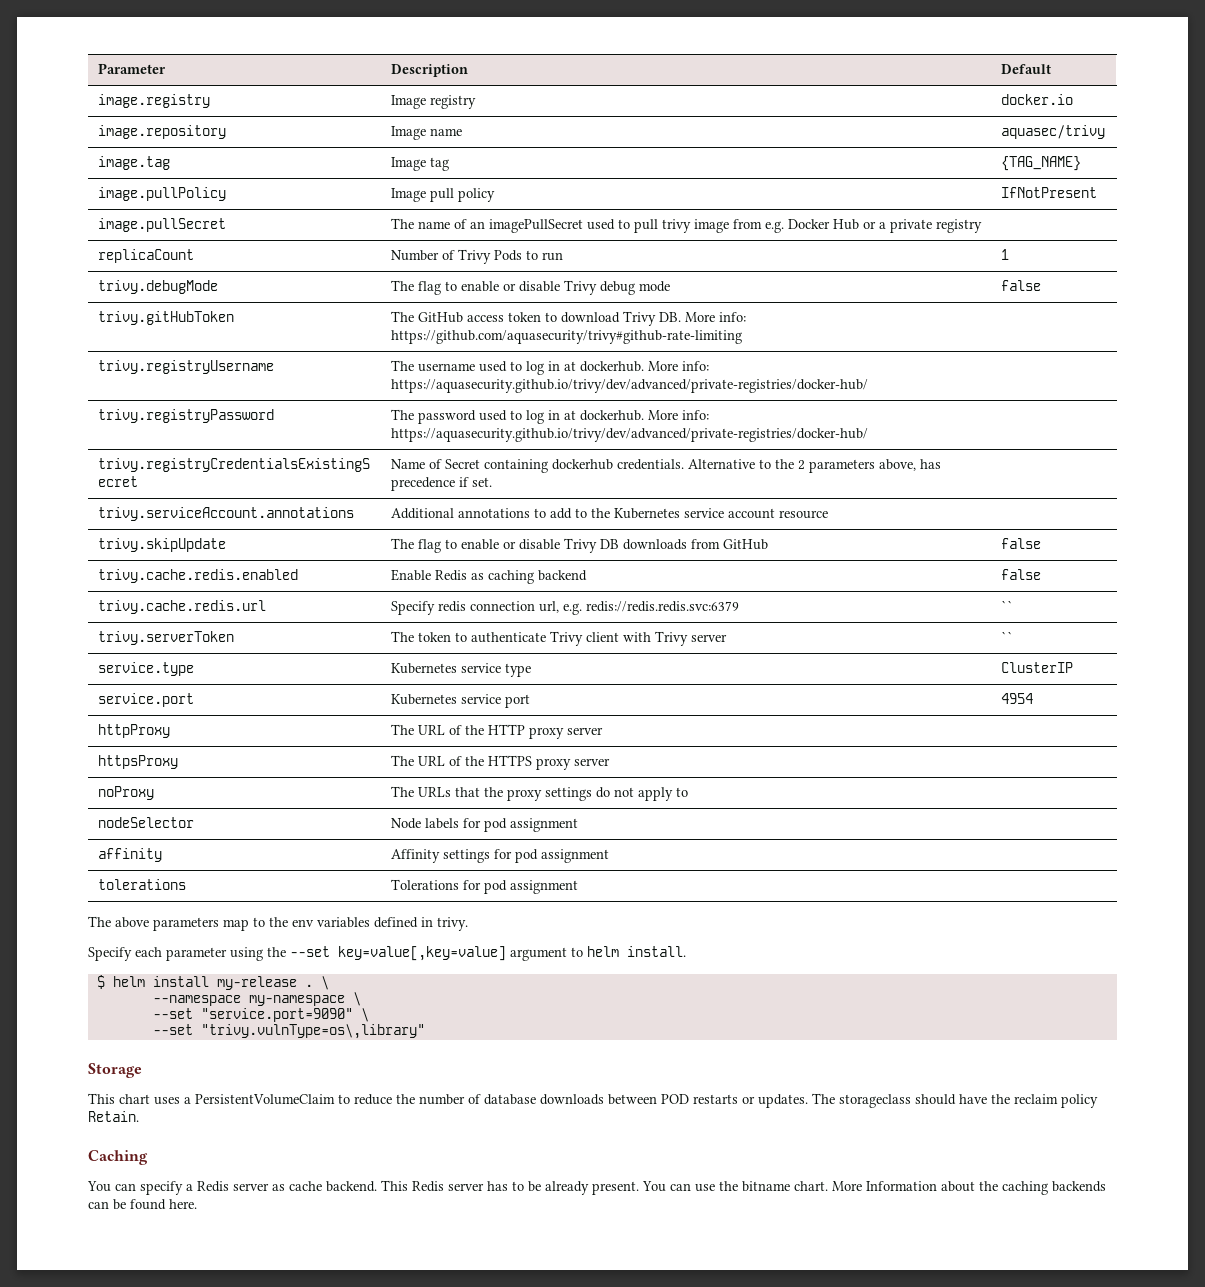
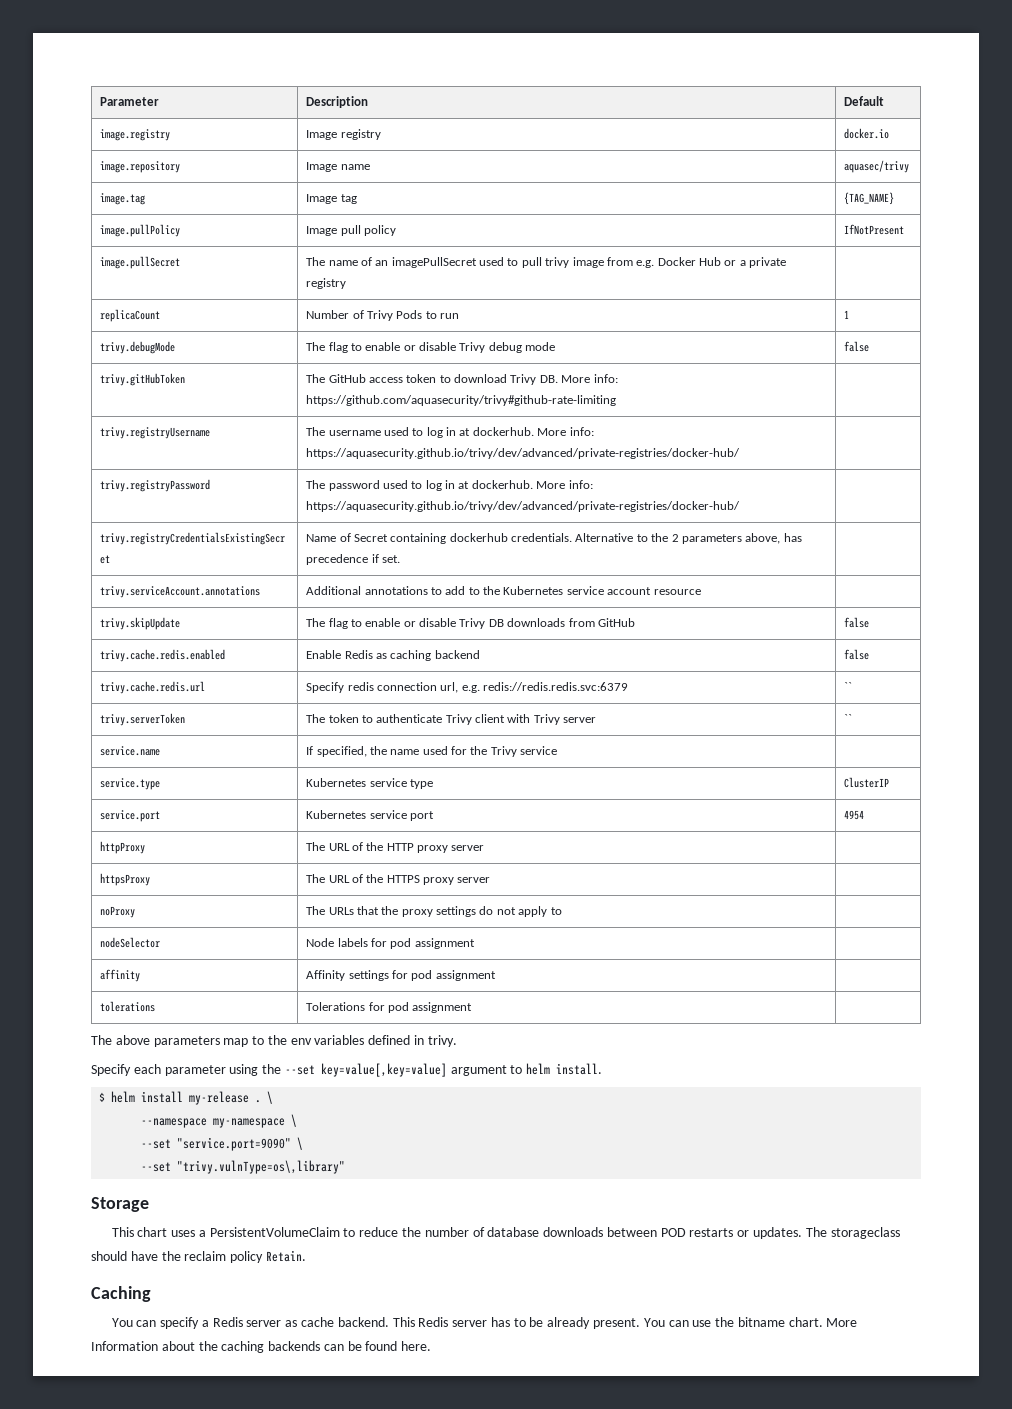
(1013, 636) none -> [100,746,161,756] [306,746,558,757] // service.name | If specified, the name used for the Trivy service |

